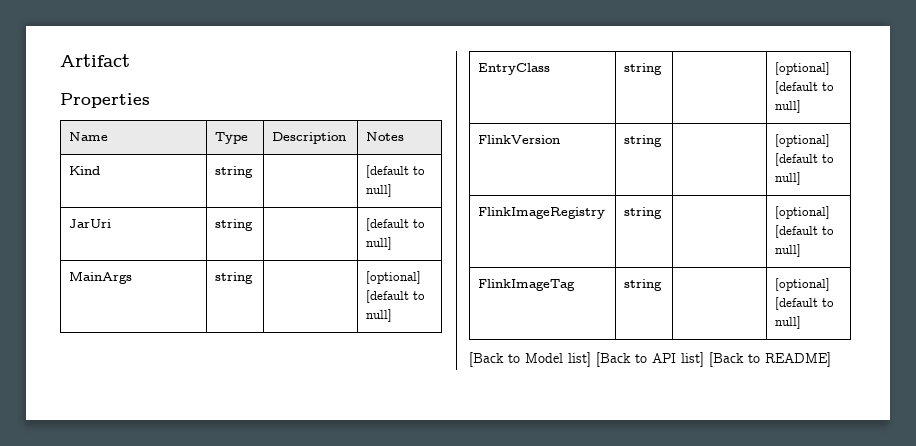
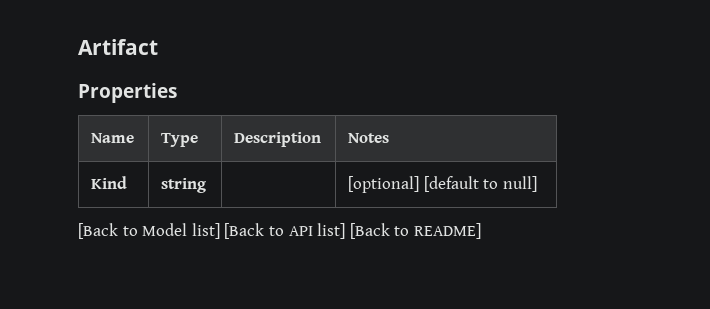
[366,165,426,178] [366,184,393,197] [69,219,112,228] [215,219,254,231] [366,218,426,231] [366,237,393,250] [69,271,133,284] [215,272,254,284] [366,271,422,284] [366,290,426,303] [366,309,393,322] [478,63,551,75] [624,63,663,75] [775,62,831,75] [775,81,835,94] [775,100,802,113] [478,135,561,144] [624,135,663,147] [775,134,831,147] [775,153,835,166] [775,172,802,185] [478,207,606,219] [624,207,663,219] [775,206,831,219] [775,225,835,238] [775,244,802,257] [478,279,576,291] [624,279,663,291] | [default to null] // JarUri | string | | [default to null] // MainArgs | string | | [optional] [default to null] // EntryClass | string | | [optional] [default to null] // FlinkVersion | string | | [optional] [default to null] // FlinkImageRegistry | string | | [optional] [default to null] // FlinkImageTag | string | -> (207, 185) none

